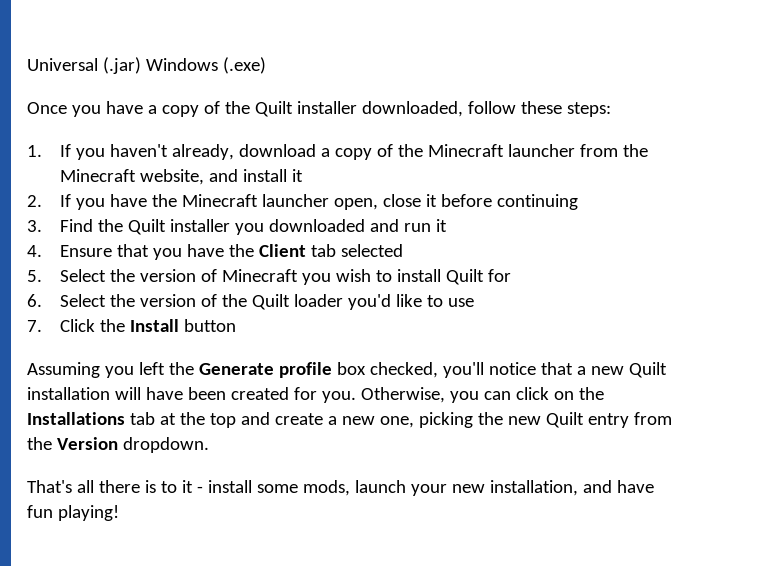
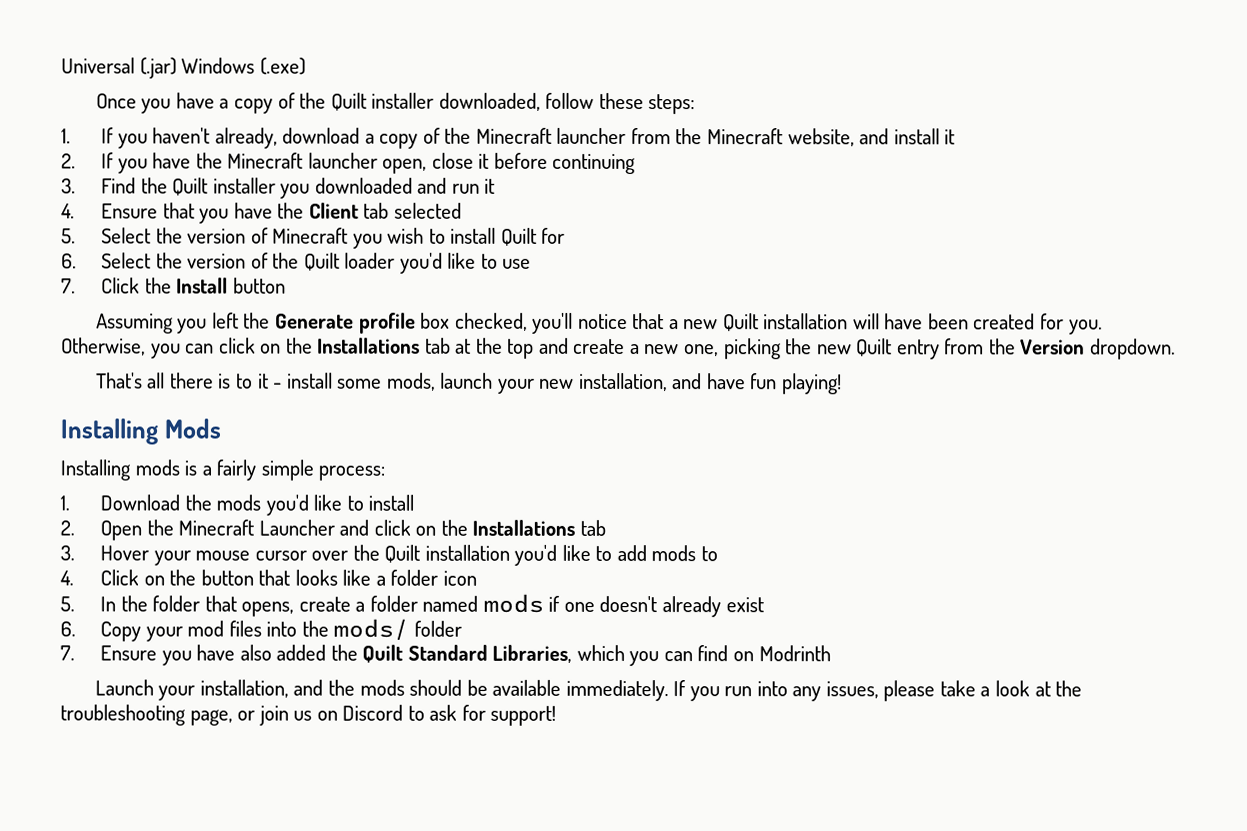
(119, 513) none -> [60,418,222,445] [60,459,386,481] [60,494,415,516] [60,519,606,541] [60,544,719,566] [60,569,477,586] [60,593,764,618] [60,618,462,642] [60,644,831,667] [94,679,1083,702] [60,704,557,726] // Installing Mods // Installing mods is a fairly simple process: // 1. Download the mods you'd like to install // 2. Open the Minecraft Launcher and click on the Installations tab // 3. Hover your mouse cursor over the Quilt installation you'd like to add mods to // 4. Click on the button that looks like a folder icon // 5. In the folder that opens, create a folder named mods if one doesn't already exist // 6. Copy your mod files into the mods/ folder // 7. Ensure you have also added the Quilt Standard Libraries, which you can find on Modrinth // Launch your installation, and the mods should be available immediately. If you run into any issues, please take a look at the troubleshooting page, or join us on Discord to ask for support!

